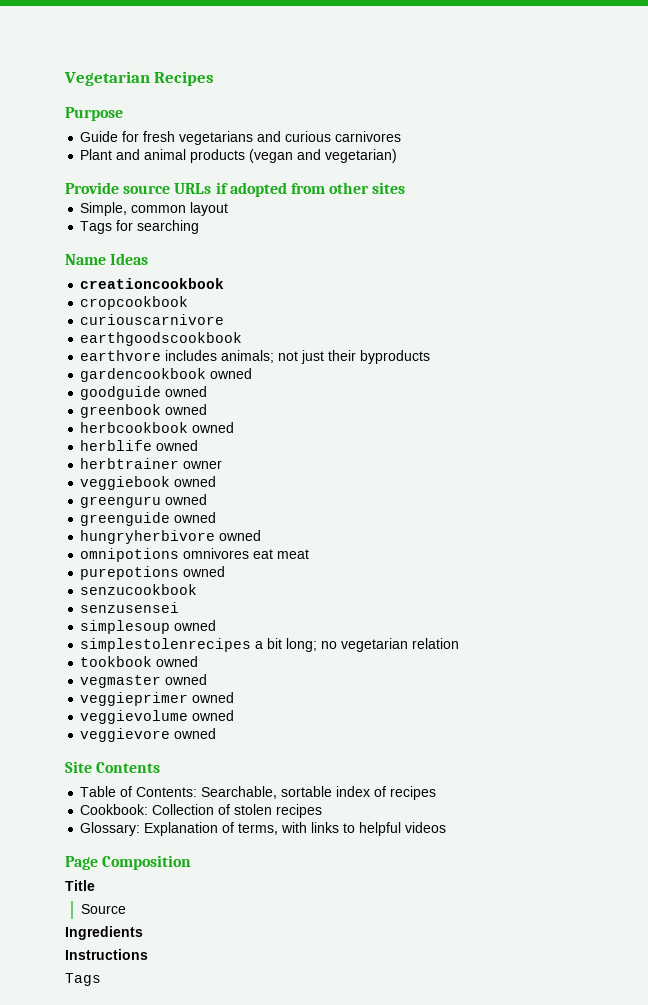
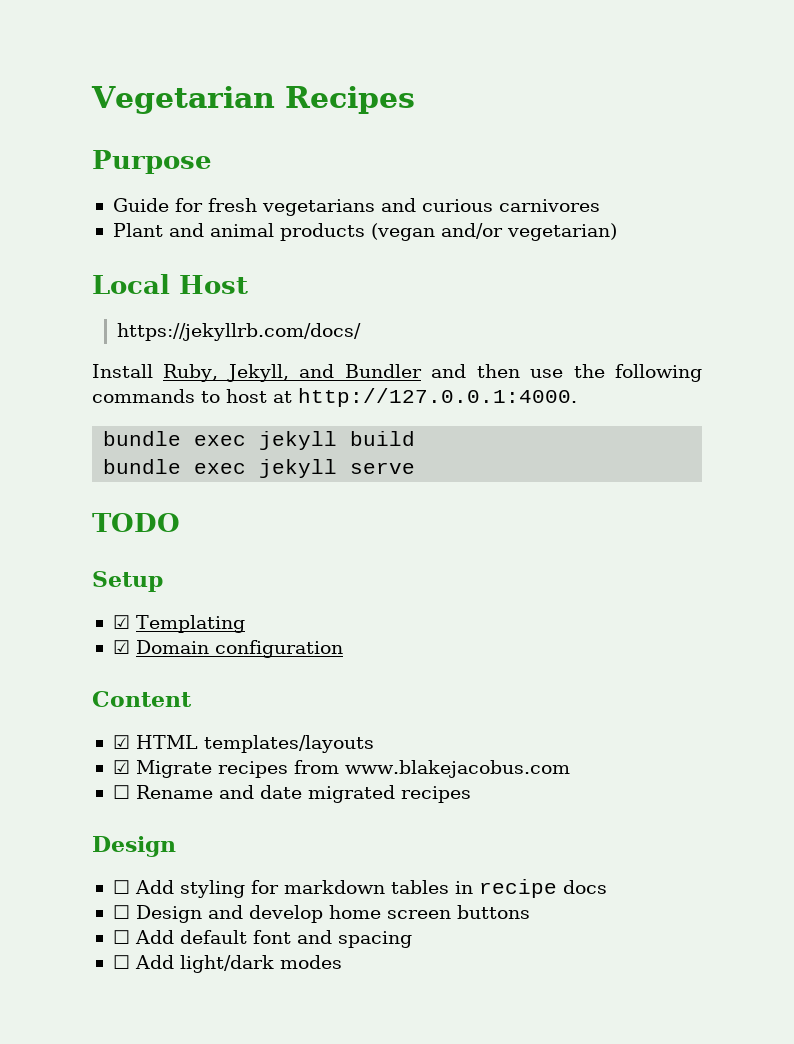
[297,149,322,160] and -> [440,223,503,239] and/or
[65,182,406,197] [80,202,229,216] [80,220,200,234] [65,253,149,265] [80,278,225,289] [80,296,189,310] [80,314,225,325] [80,332,243,346] [80,350,431,364] [80,368,253,382] [80,386,208,400] [80,404,208,418] [80,422,235,433] [80,440,199,451] [80,458,223,469] [80,476,217,490] [80,494,208,508] [80,512,217,526] [80,530,262,544] [80,548,310,562] [80,566,226,580] [80,584,198,595] [80,602,180,613] [80,620,217,634] [80,638,460,652] [80,656,199,667] [80,674,208,688] [80,692,235,706] [80,710,235,724] [80,728,217,742] [65,761,161,773] [80,786,437,800] [80,804,323,818] [80,822,447,836] [65,855,192,870] [65,880,95,891] [80,904,126,914] [65,926,143,940] [65,949,148,960] [65,973,101,986] Provide source URLs if adopted from other sites // Simple, common layout // Tags for searching // Name Ideas // creationcookbook // cropcookbook // curiouscarnivore // earthgoodscookbook // earthvore includes animals; not just their byproducts // gardencookbook owned // goodguide owned // greenbook owned // herbcookbook owned // herblife owned // herbtrainer owner // veggiebook owned // greenguru owned // greenguide owned // hungryherbivore owned // omnipotions omnivores eat meat // purepotions owned // senzucookbook // senzusensei // simplesoup owned // simplestolenrecipes a bit long; no vegetarian relation // tookbook owned // vegmaster owned // veggieprimer owned // veggievolume owned // veggievore owned // Site Contents // Table of Contents: Searchable, sortable index of recipes // Cookbook: Collection of stolen recipes // Glossary: Explanation of terms, with links to helpful videos // Page Composition // Title // Source // Ingredients // Instructions // Tags -> [92,274,248,294] [116,323,361,341] [92,364,702,382] [92,388,577,407] [103,431,416,450] [103,459,416,478] [92,513,180,532] [92,571,163,592] [112,615,245,633] [112,640,343,658] [92,691,192,707] [112,735,374,753] [112,760,570,778] [112,785,471,803] [92,836,176,857] [112,879,607,898] [112,905,530,923] [112,930,412,948] [112,955,342,973] Local Host // https://jekyllrb.com/docs/ // Install Ruby, Jekyll, and Bundler and then use the following commands to host at http://127.0.0.1:4000. // bundle exec jekyll build // bundle exec jekyll serve // TODO // Setup // ☑ Templating // ☑ Domain configuration // Content // ☑ HTML templates/layouts // ☑ Migrate recipes from www.blakejacobus.com // ☐ Rename and date migrated recipes // Design // ☐ Add styling for markdown tables in recipe docs // ☐ Design and develop home screen buttons // ☐ Add default font and spacing // ☐ Add light/dark modes

